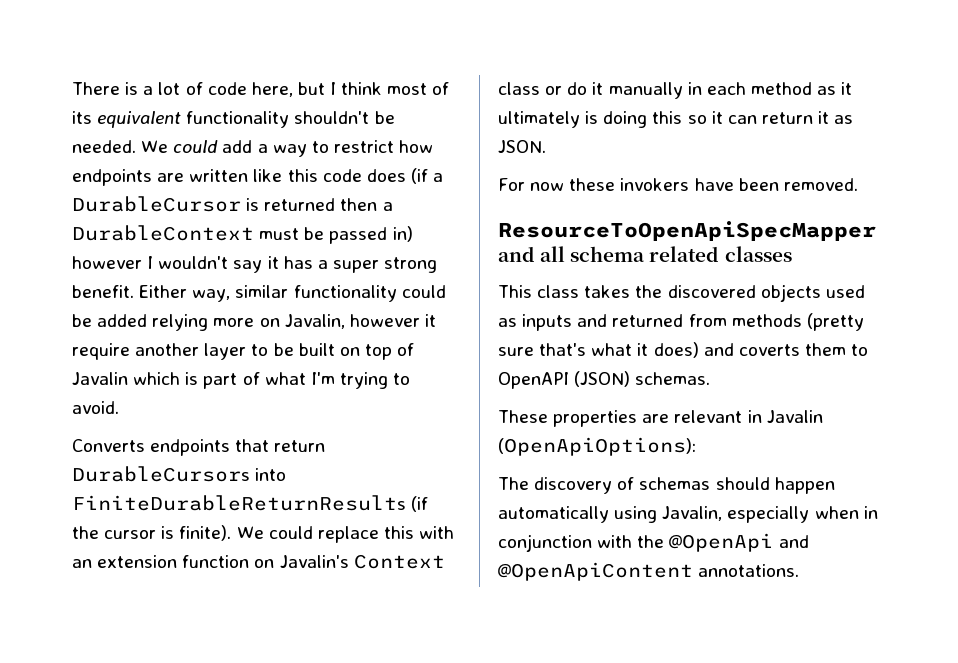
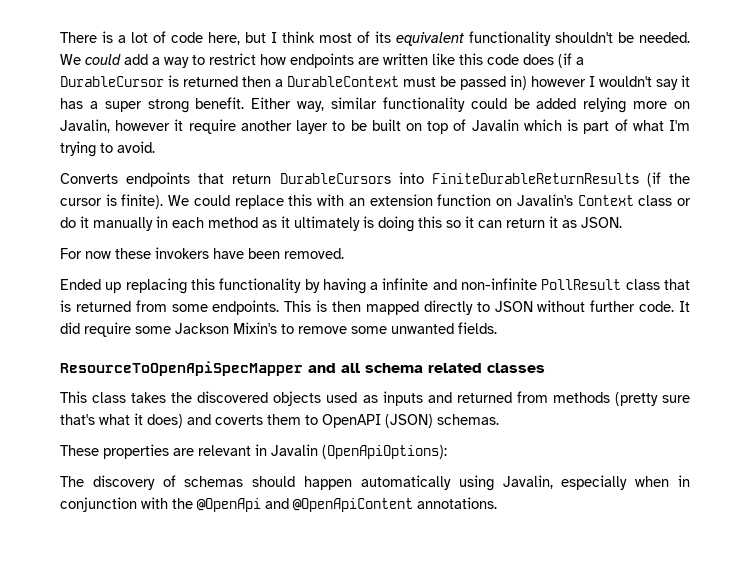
(858, 184) none -> [60,278,690,294] [60,300,691,315] [60,322,497,337] // Ended up replacing this functionality by having a infinite and non-infinite PollResult class that is returned from some endpoints. This is then mapped directly to JSON without further code. It did require some Jackson Mixin's to remove some unwanted fields.

